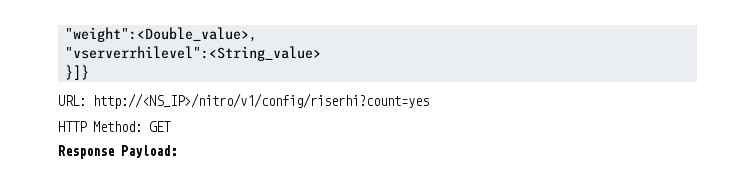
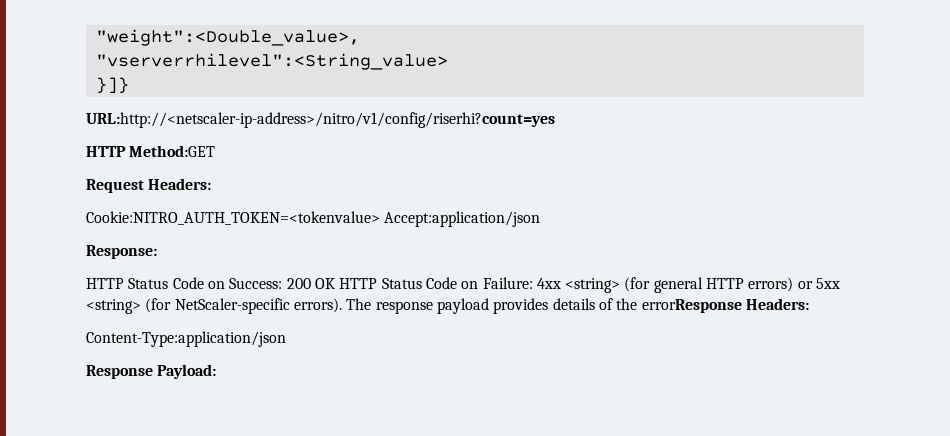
[58,93,429,109] [58,121,171,132] URL: http://<NS_IP>/nitro/v1/config/riserhi?count=yes // HTTP Method: GET -> [86,112,555,128] [86,145,216,157] [86,178,212,193] [86,211,541,227] [86,245,157,259] [86,277,841,293] [86,298,809,314] [86,331,286,347] URL:http://<netscaler-ip-address>/nitro/v1/config/riserhi?count=yes // HTTP Method:GET // Request Headers: // Cookie:NITRO_AUTH_TOKEN=<tokenvalue> Accept:application/json // Response: // HTTP Status Code on Success: 200 OK HTTP Status Code on Failure: 4xx <string> (for general HTTP errors) or 5xx <string> (for NetScaler-specific errors). The response payload provides details of the errorResponse Headers: // Content-Type:application/json

